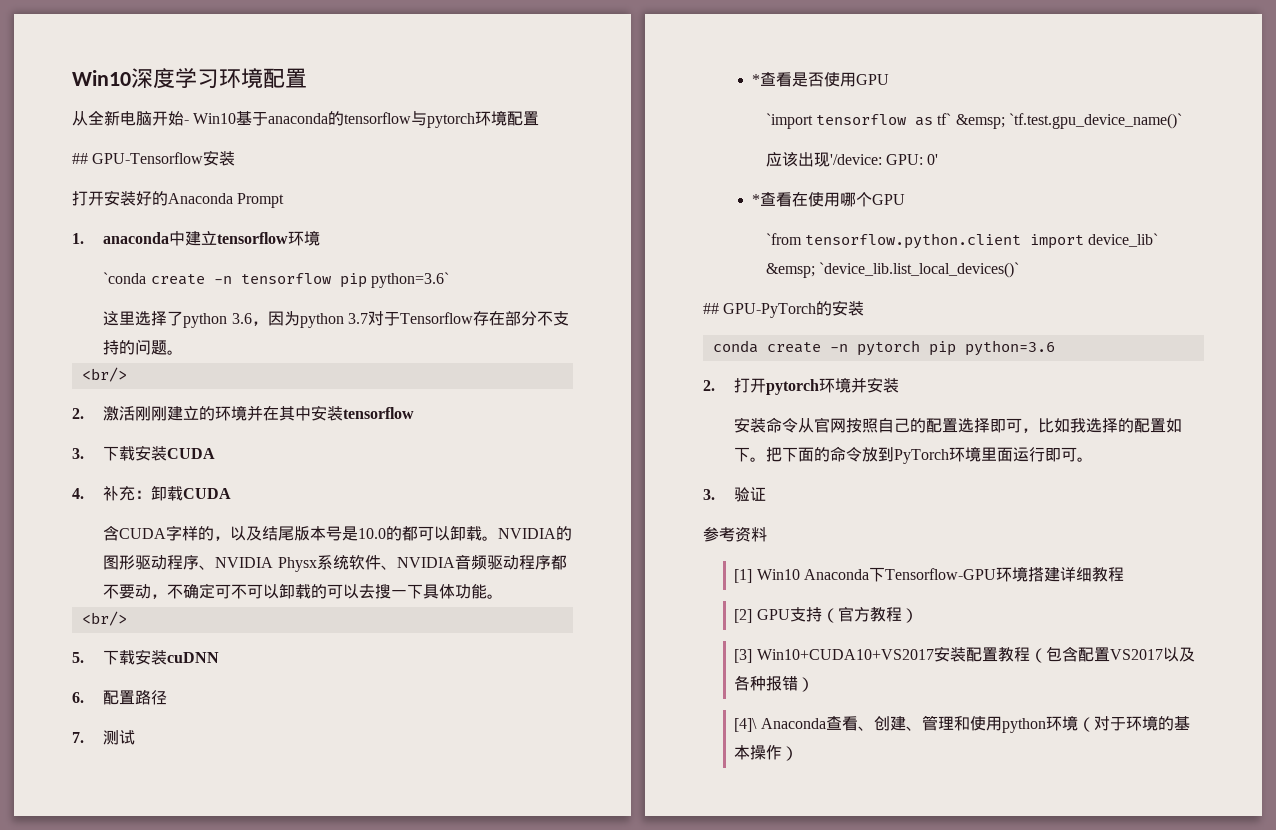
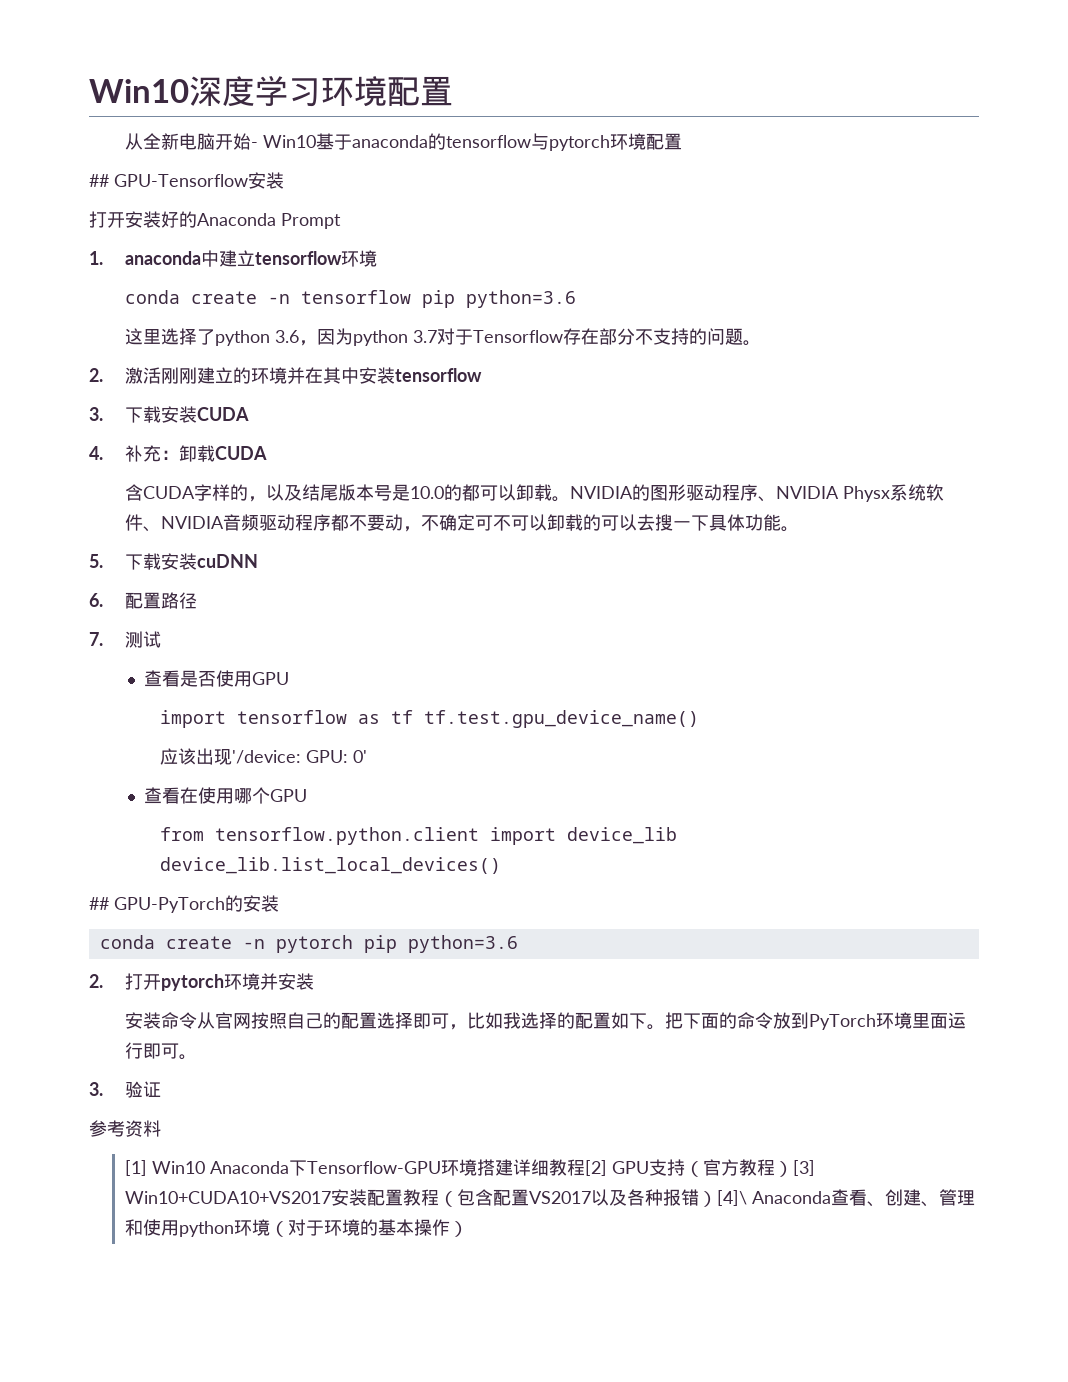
[103,272,147,284] `conda -> [124,290,180,304] conda
[371,272,450,288] python=3.6` -> [465,290,576,308] python=3.6
[81,367,127,382] // <br/> -> (761, 343) none
[81,611,127,626] // <br/> -> (799, 529) none
[752,74,761,85] * -> (161, 639) none
[765,113,813,129] `import -> [160,710,227,728] import
[937,113,1183,129] tf` &emsp; `tf.test.gpu_device_name()` -> [391,710,700,728] tf tf.test.gpu_device_name()
[752,194,761,205] * -> (368, 756) none
[765,233,802,245] `from -> [160,827,205,841] from
[1088,233,1159,247] [765,262,1020,278] device_lib` &emsp; `device_lib.list_local_devices()` -> [567,827,678,844] [160,857,502,874] device_lib device_lib.list_local_devices()
(1125, 574) // -> (585, 1167) none
(918, 615) // -> (793, 1169) none
(815, 684) // -> (717, 1199) none

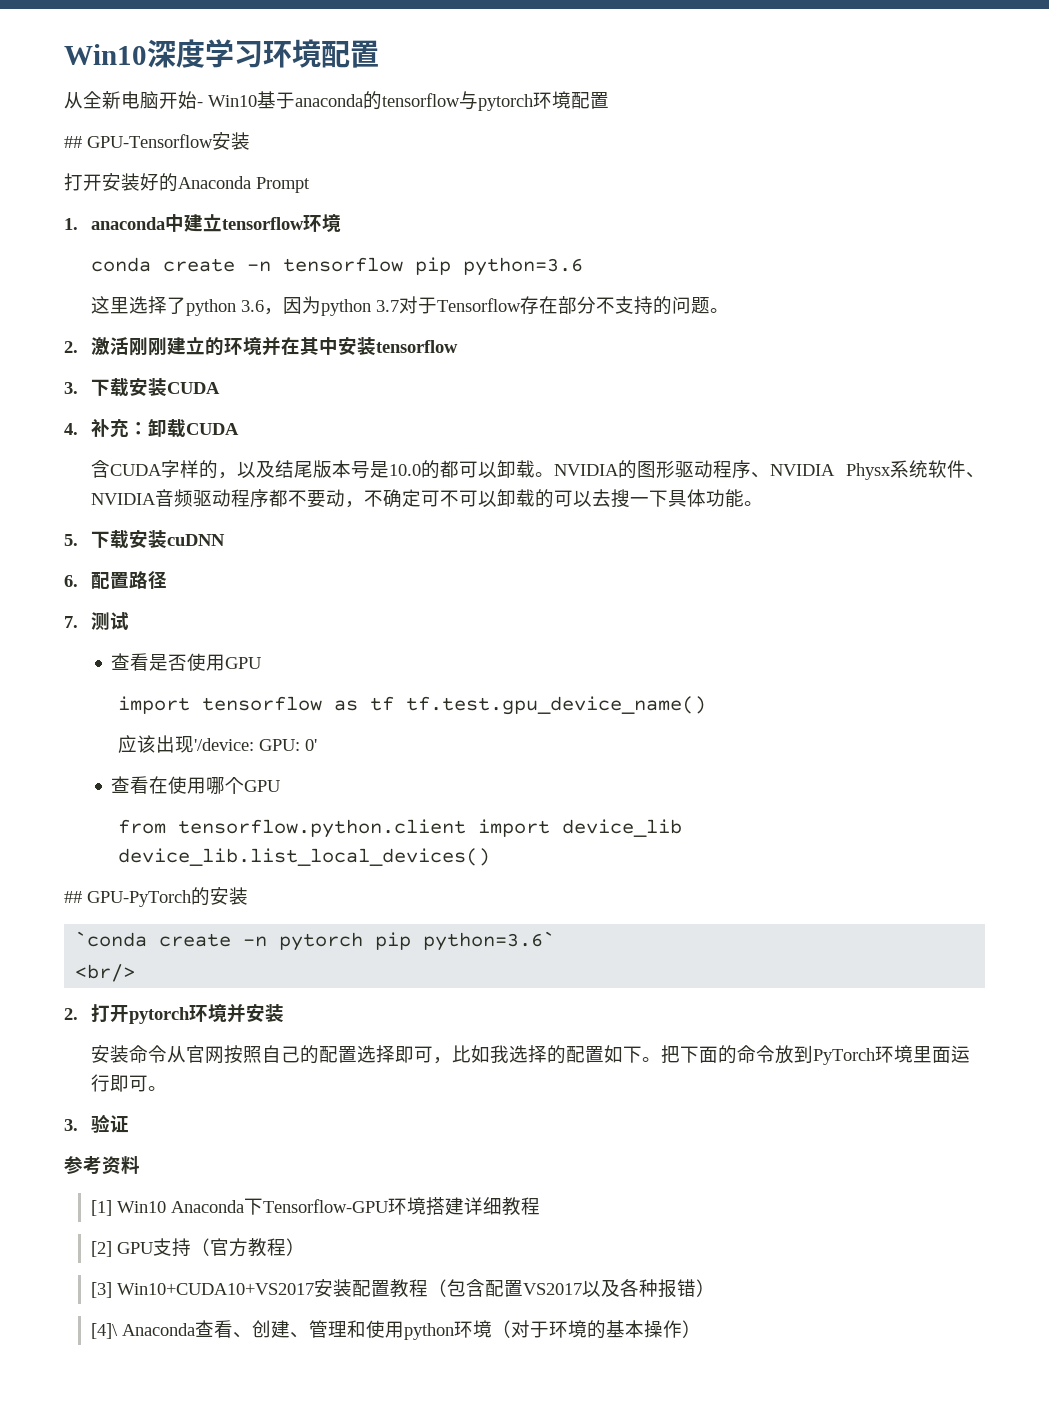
[99,935,155,949] conda -> [75,931,148,947] `conda
[407,935,518,953] python=3.6 -> [423,931,556,951] [75,964,136,982] python=3.6` // <br/>
(585, 1167) none -> (540, 1206) //
(793, 1169) none -> (305, 1247) //
(717, 1199) none -> (715, 1288) //

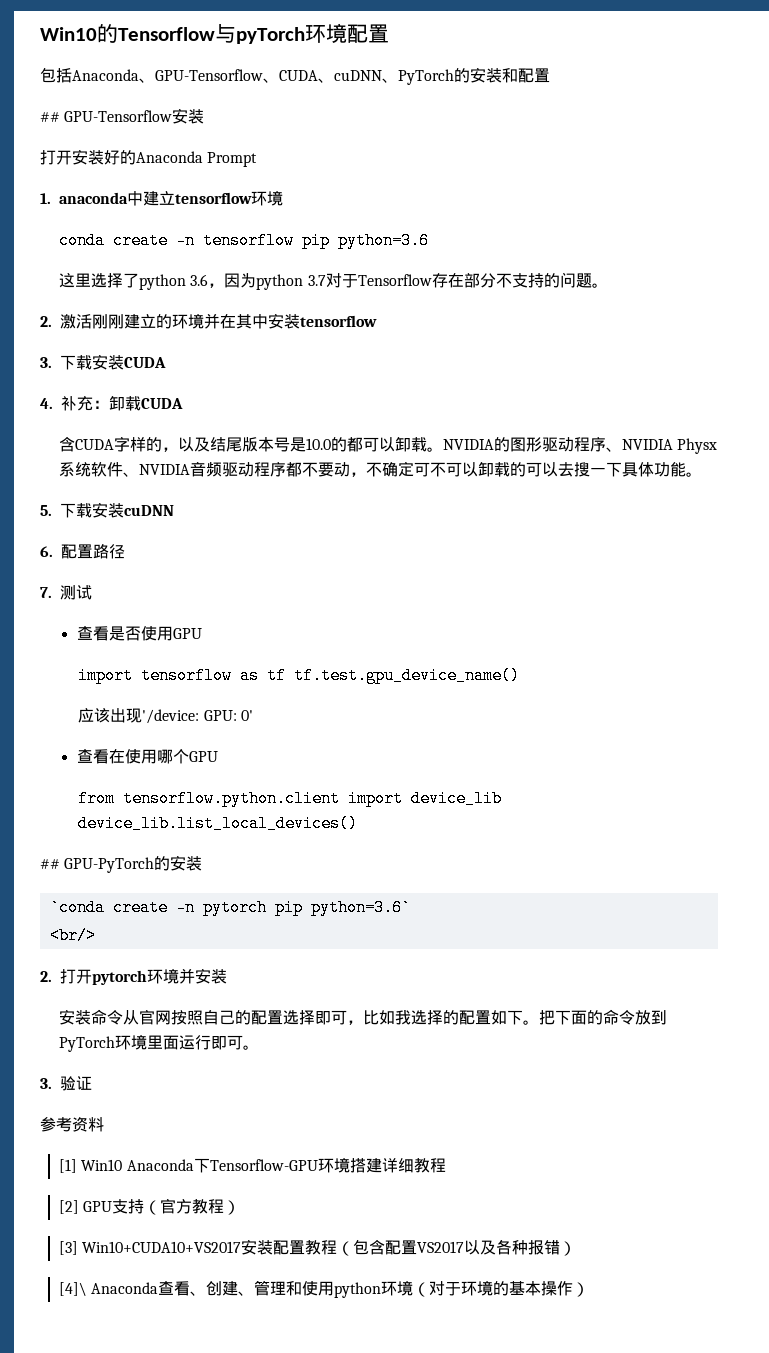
[64,39,379,68] [64,91,571,111] Win10深度学习环境配置 // 从全新电脑开始- Win10基于anaconda的tensorflow与pytorch环境 -> [40,23,389,44] [40,67,518,85] Win10的Tensorflow与pyTorch环境配置 // 包括Anaconda、GPU-Tensorflow、CUDA、cuDNN、PyTorch的安装和

